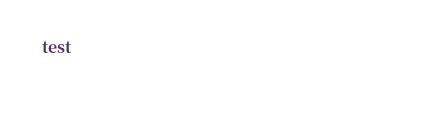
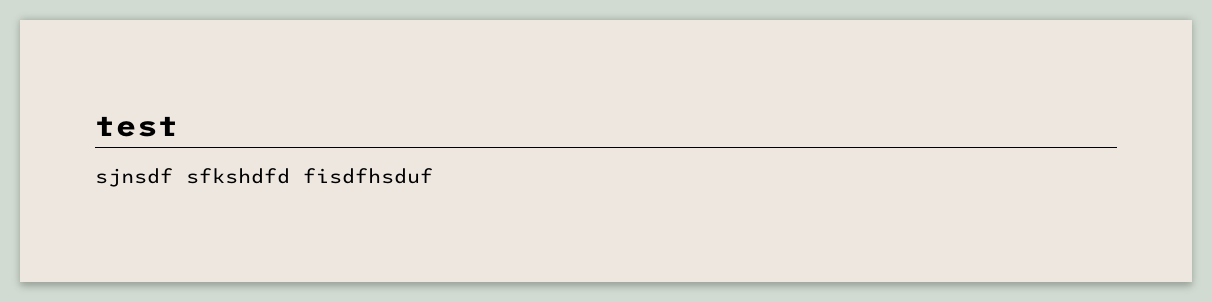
(72, 47) none -> [95,168,433,187] // sjnsdf sfkshdfd fisdfhsduf

